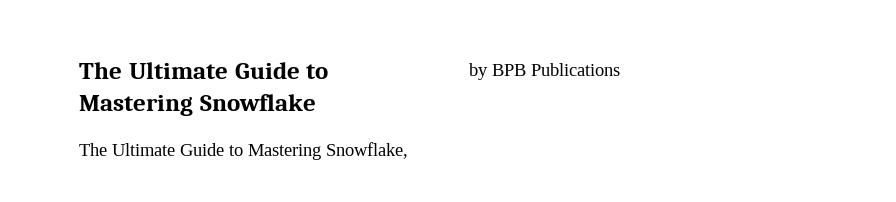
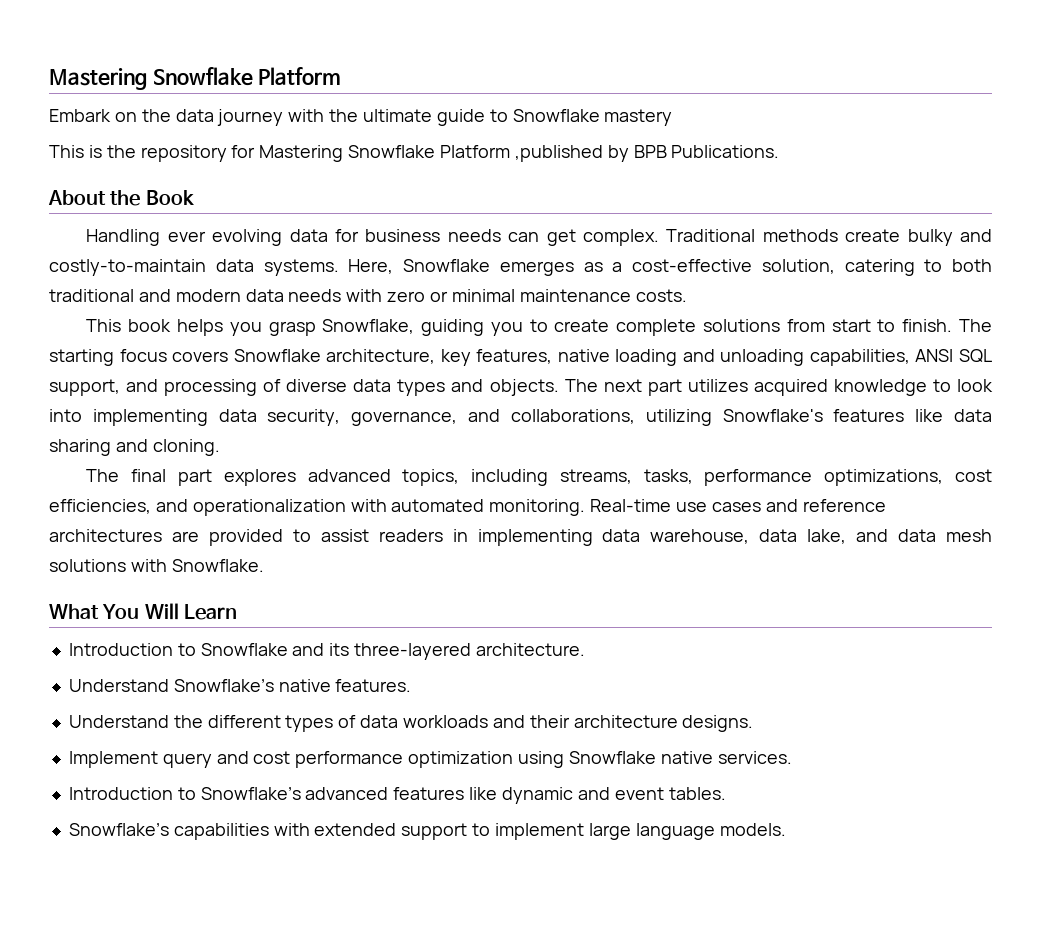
[79,62,329,79] [79,94,316,116] [79,142,408,160] [469,63,620,80] The Ultimate Guide to Mastering Snowflake // The Ultimate Guide to Mastering Snowflake, by BPB Publications -> [49,67,342,90] [49,109,673,126] [49,145,780,162] [48,190,194,206] [86,229,992,246] [49,259,992,276] [49,289,687,302] [86,319,993,336] [49,349,993,366] [49,379,993,396] [49,409,993,426] [49,439,220,456] [86,469,993,486] [49,499,886,516] [49,529,993,546] [49,559,264,572] [49,603,238,620] [68,643,585,660] [68,679,412,692] [68,715,754,732] [68,751,792,768] [68,787,726,804] [68,823,786,840] Mastering Snowflake Platform // Embark on the data journey with the ultimate guide to Snowflake mastery // This is the repository for Mastering Snowflake Platform ,published by BPB Publications. // About the Book // Handling ever evolving data for business needs can get complex. Traditional methods create bulky and costly-to-maintain data systems. Here, Snowflake emerges as a cost-effective solution, catering to both traditional and modern data needs with zero or minimal maintenance costs. // This book helps you grasp Snowflake, guiding you to create complete solutions from start to finish. The starting focus covers Snowflake architecture, key features, native loading and unloading capabilities, ANSI SQL support, and processing of diverse data types and objects. The next part utilizes acquired knowledge to look into implementing data security, governance, and collaborations, utilizing Snowflake's features like data sharing and cloning. // The final part explores advanced topics, including streams, tasks, performance optimizations, cost efficiencies, and operationalization with automated monitoring. Real-time use cases and reference architectures are provided to assist readers in implementing data warehouse, data lake, and data mesh solutions with Snowflake. // What You Will Learn // Introduction to Snowflake and its three-layered architecture. // Understand Snowflake’s native features. // Understand the different types of data workloads and their architecture designs. // Implement query and cost performance optimization using Snowflake native services. // Introduction to Snowflake’s advanced features like dynamic and event tables. // Snowflake’s capabilities with extended support to implement large language models.

